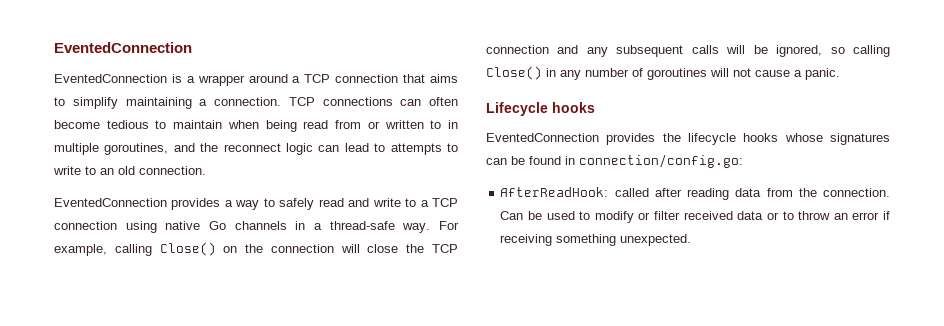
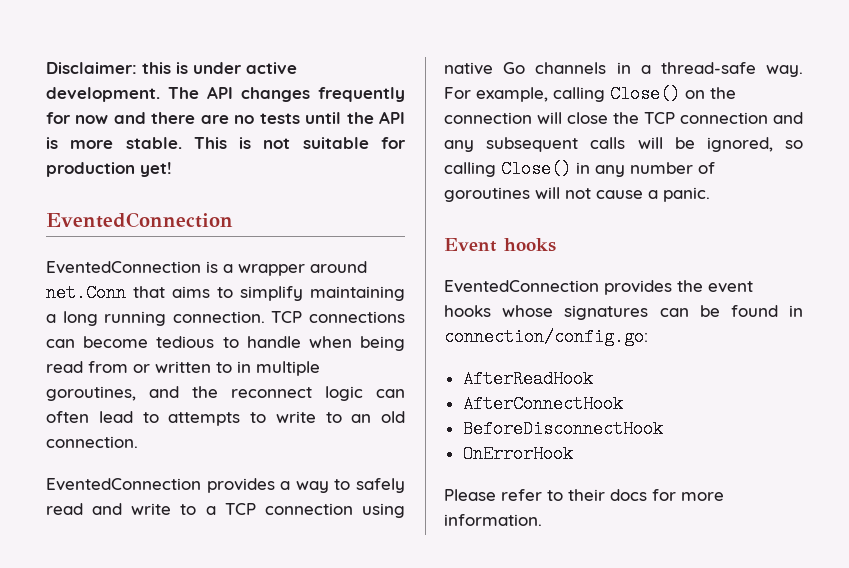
(54, 47) none -> [46,62,297,74] [46,86,405,102] [46,111,406,124] [46,137,406,149] [46,162,172,177] Disclaimer: this is under active development. The API changes frequently for now and there are no tests until the API is more stable. This is not suitable for production yet! //
[292,74,399,83] a TCP connection -> [46,284,126,302] net.Conn
(208, 102) none -> [62,311,167,326] long running
[429,97,458,106] often -> (75, 343) none
[173,120,223,129] maintain -> [246,336,301,348] handle
(340, 148) none -> [46,411,89,423] often
[486,102,548,116] Lifecycle -> [444,238,497,252] Event
[688,133,736,145] lifecycle -> [708,281,753,293] event
[500,187,890,200] [500,211,890,223] [500,234,692,246] AfterReadHook: called after reading data from the connection. Can be used to modify or filter received data or to throw an error if receiving something unexpected. -> [462,370,593,388] [462,395,623,413] [462,420,663,438] [462,445,573,463] [444,489,724,501] [444,514,542,526] AfterReadHook // AfterConnectHook // BeforeDisconnectHook // OnErrorHook // Please refer to their docs for more information.

